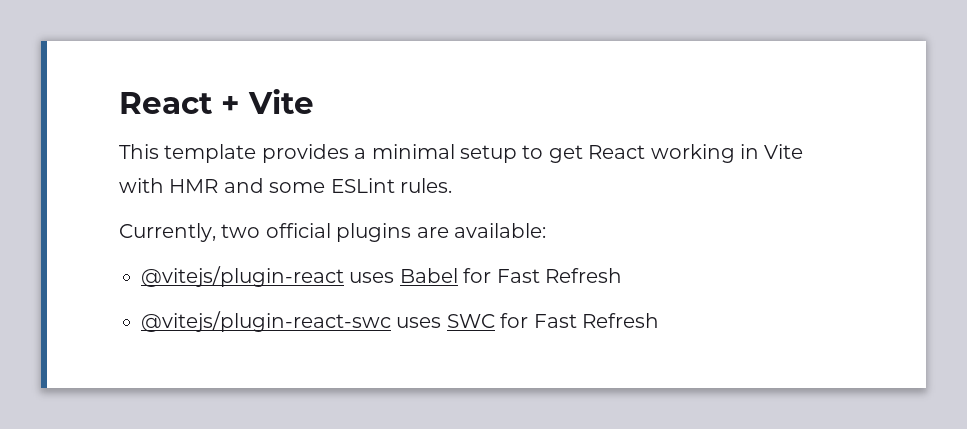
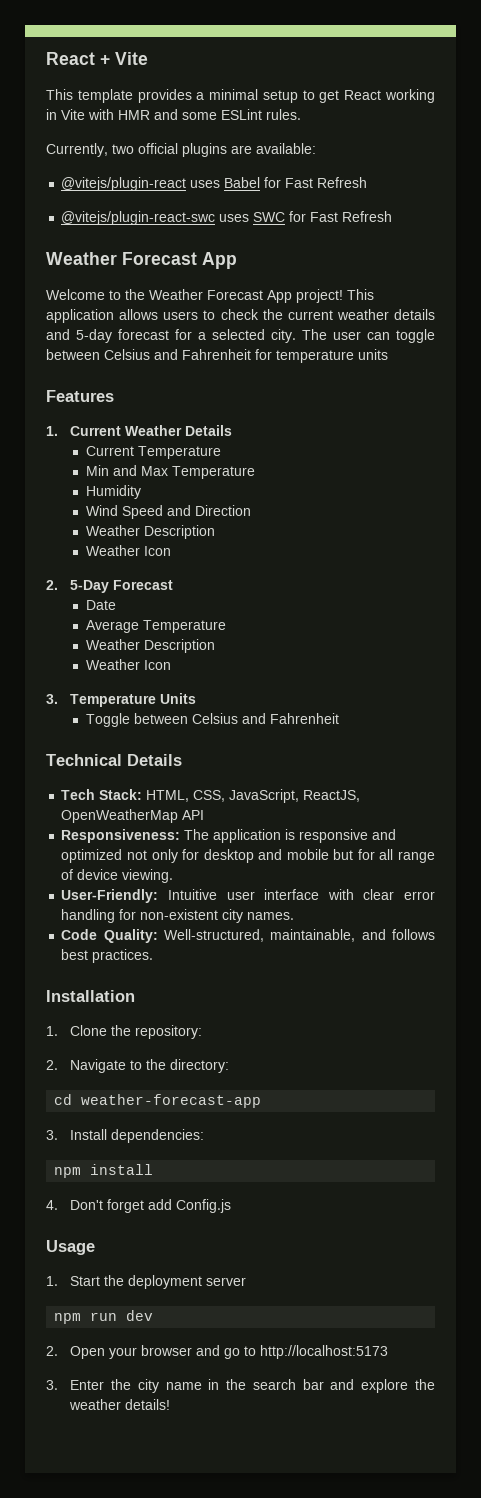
(659, 320) none -> [46,252,237,269] [46,289,374,303] [46,309,435,323] [46,329,435,343] [46,349,388,363] [46,390,114,402] [46,425,233,436] [85,446,221,459] [85,465,255,479] [85,485,141,499] [85,505,251,519] [85,525,215,539] [85,545,171,556] [46,580,174,593] [85,600,116,610] [85,620,226,633] [85,639,215,653] [85,659,171,670] [46,693,197,707] [85,713,339,727] [46,754,182,766] [61,789,361,803] [61,809,205,823] [61,829,397,843] [61,849,435,863] [61,869,174,883] [61,889,436,903] [61,909,295,923] [61,929,435,943] [61,949,154,963] [46,990,135,1002] [46,1025,203,1039] [46,1059,230,1073] [54,1094,262,1108] [46,1129,205,1143] [54,1164,154,1178] [46,1199,232,1213] [46,1240,95,1255] [46,1275,247,1289] [54,1310,154,1324] [46,1345,389,1359] [46,1379,436,1393] [69,1399,171,1410] // Weather Forecast App // Welcome to the Weather Forecast App project! This application allows users to check the current weather details and 5-day forecast for a selected city. The user can toggle between Celsius and Fahrenheit for temperature units // Features // 1. Current Weather Details // Current Temperature // Min and Max Temperature // Humidity // Wind Speed and Direction // Weather Description // Weather Icon // 2. 5-Day Forecast // Date // Average Temperature // Weather Description // Weather Icon // 3. Temperature Units // Toggle between Celsius and Fahrenheit // Technical Details // Tech Stack: HTML, CSS, JavaScript, ReactJS, OpenWeatherMap API // Responsiveness: The application is responsive and optimized not only for desktop and mobile but for all range of device viewing. // User-Friendly: Intuitive user interface with clear error handling for non-existent city names. // Code Quality: Well-structured, maintainable, and follows best practices. // Installation // 1. Clone the repository: // 2. Navigate to the directory: // cd weather-forecast-app // 3. Install dependencies: // npm install // 4. Don't forget add Config.js // Usage // 1. Start the deployment server // npm run dev // 2. Open your browser and go to http://localhost:5173 // 3. Enter the city name in the search bar and explore the weather details!

